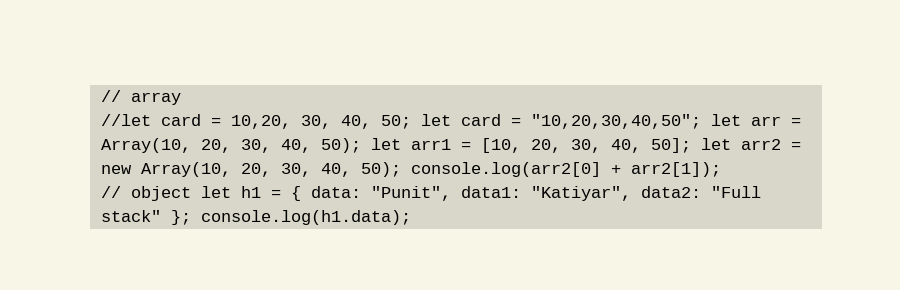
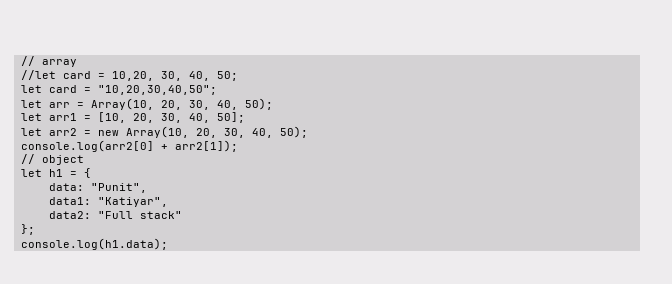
(411, 122) none -> (238, 76) //
(701, 121) none -> (217, 90) //
(361, 145) none -> (273, 104) //
(691, 145) none -> (245, 117) //
(401, 169) none -> (308, 132) //
(191, 193) none -> (84, 160) //
(301, 193) none -> (91, 173) //
(451, 193) none -> (147, 188) //
(631, 193) none -> (168, 202) //
(161, 216) none -> (182, 215) //
(191, 217) none -> (35, 229) //

